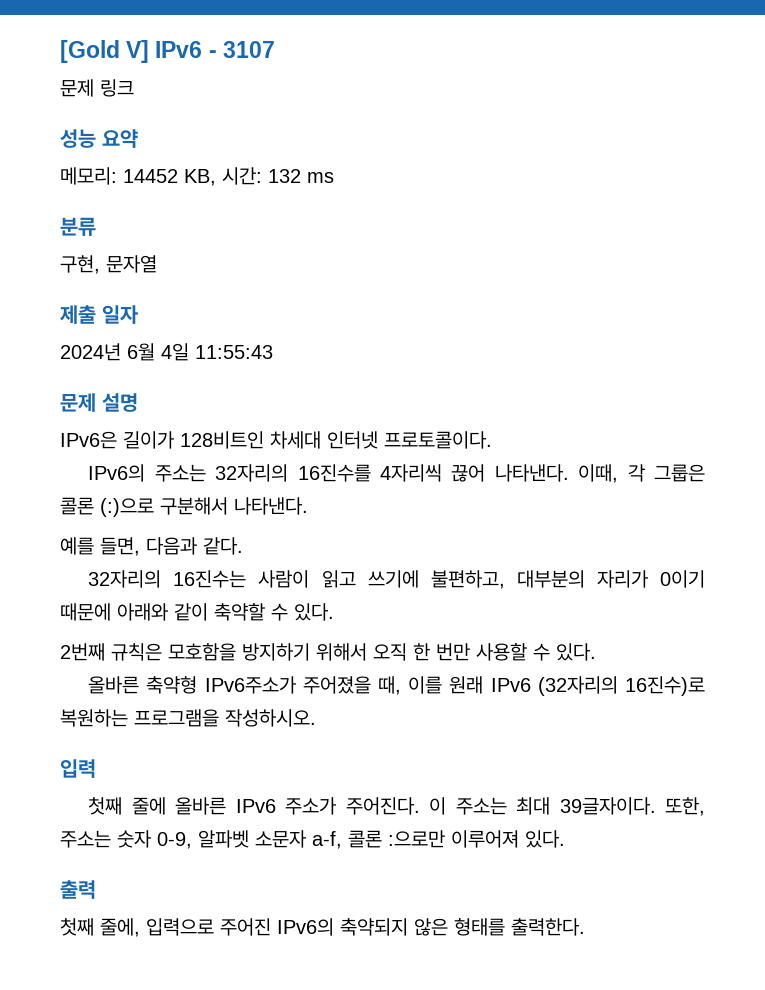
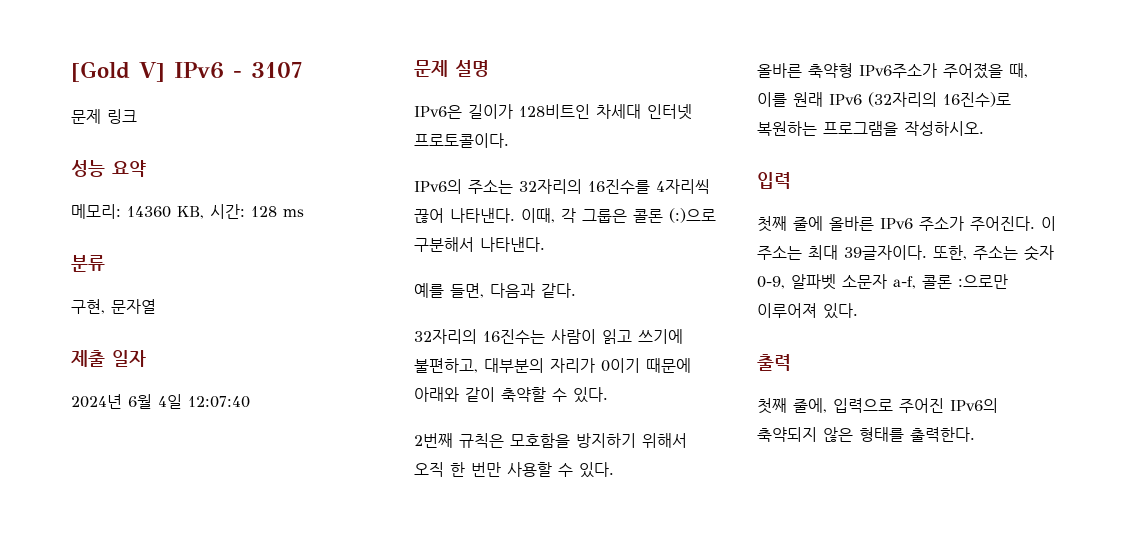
[123,169,178,183] 14452 -> [127,206,171,218] 14360
[268,169,301,183] 132 -> [251,206,277,217] 128
[195,345,273,359] 11:55:43 -> [188,396,250,408] 12:07:40

